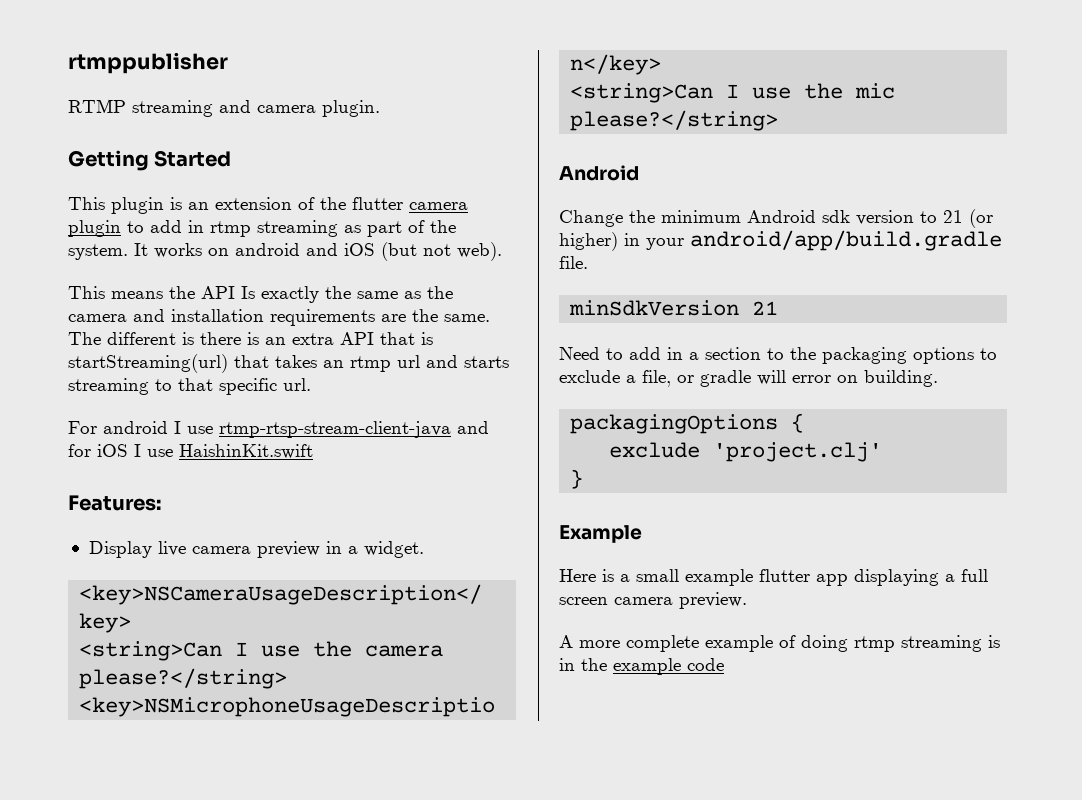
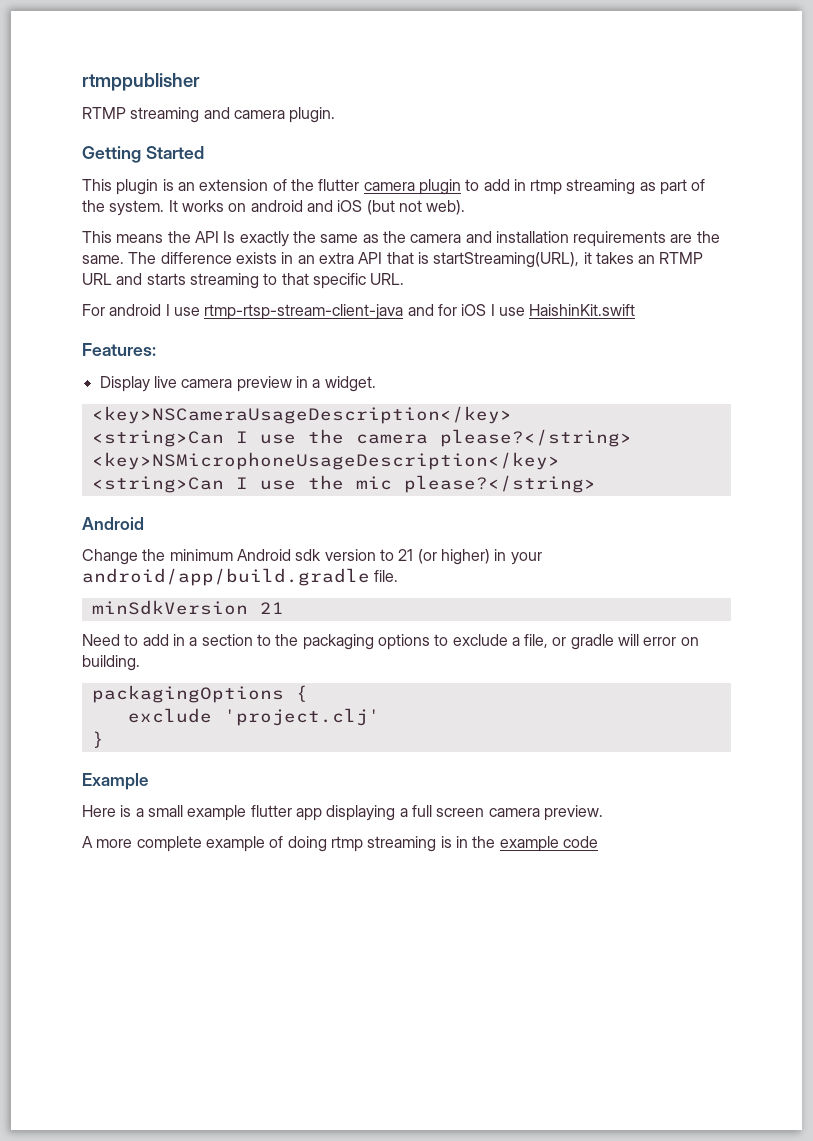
[107,332,259,345] different is there is -> [160,252,294,264] difference exists in
[68,354,420,373] startStreaming(url) that takes an rtmp url -> [433,252,704,268] [82,273,112,285] startStreaming(URL), it takes an RTMP URL
[283,378,311,391] url. -> [370,273,405,285] URL.

